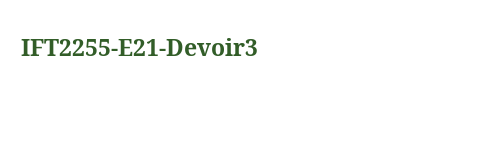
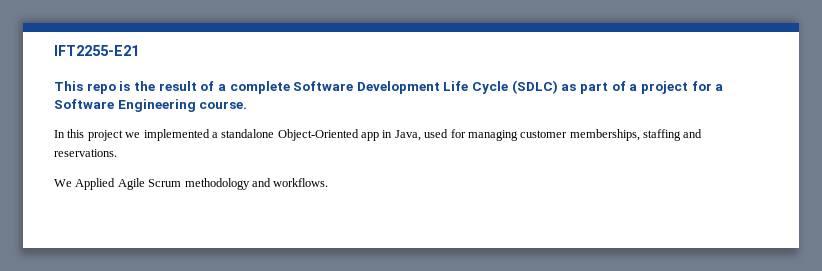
[21,38,258,56] IFT2255-E21-Devoir3 -> [54,45,139,56] [54,80,724,94] [54,99,248,112] [54,129,703,141] [54,149,117,157] [54,178,329,190] IFT2255-E21 // This repo is the result of a complete Software Development Life Cycle (SDLC) as part of a project for a Software Engineering course. // In this project we implemented a standalone Object-Oriented app in Java, used for managing customer memberships, staffing and reservations. // We Applied Agile Scrum methodology and workflows.

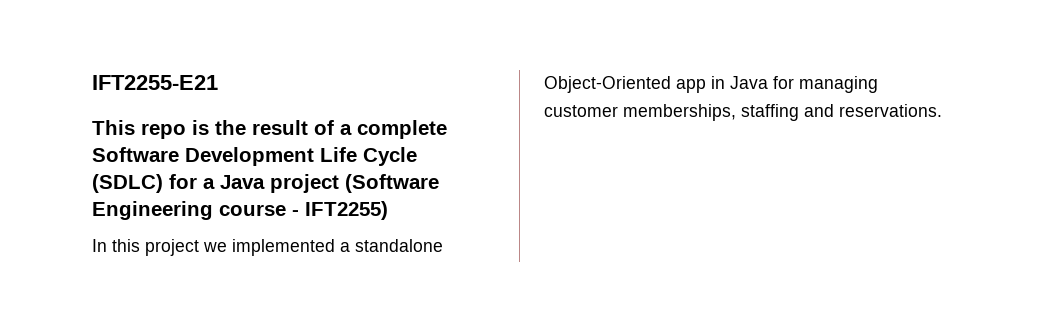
[561,81,724,94] [54,99,248,112] as part of a project for a Software Engineering course. -> [169,174,439,193] [92,201,388,220] for a Java project (Software Engineering course - IFT2255)
[394,129,449,141] Java, used -> [730,76,768,89] Java
[54,178,329,190] // We Applied Agile Scrum methodology and workflows. -> (942, 110) none

